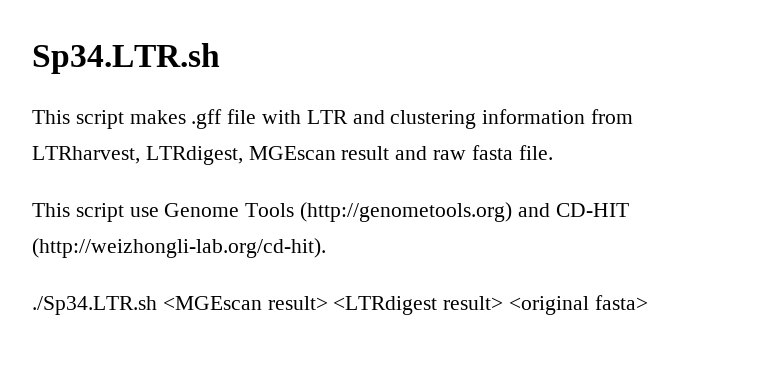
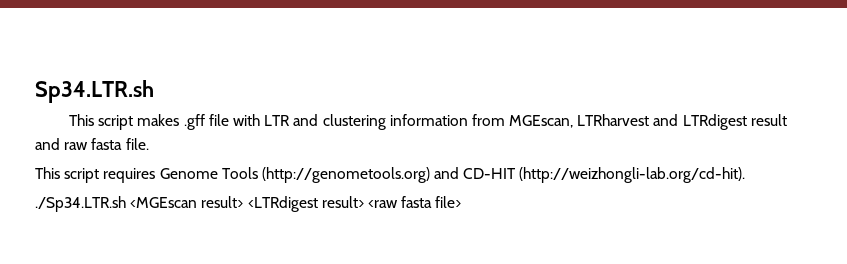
[32,146,336,165] LTRharvest, LTRdigest, MGEscan -> [509,114,747,130] MGEscan, LTRharvest and LTRdigest
[129,207,159,217] use -> [103,168,156,183] requires
[509,295,648,315] <original fasta> -> [367,196,462,208] <raw fasta file>

